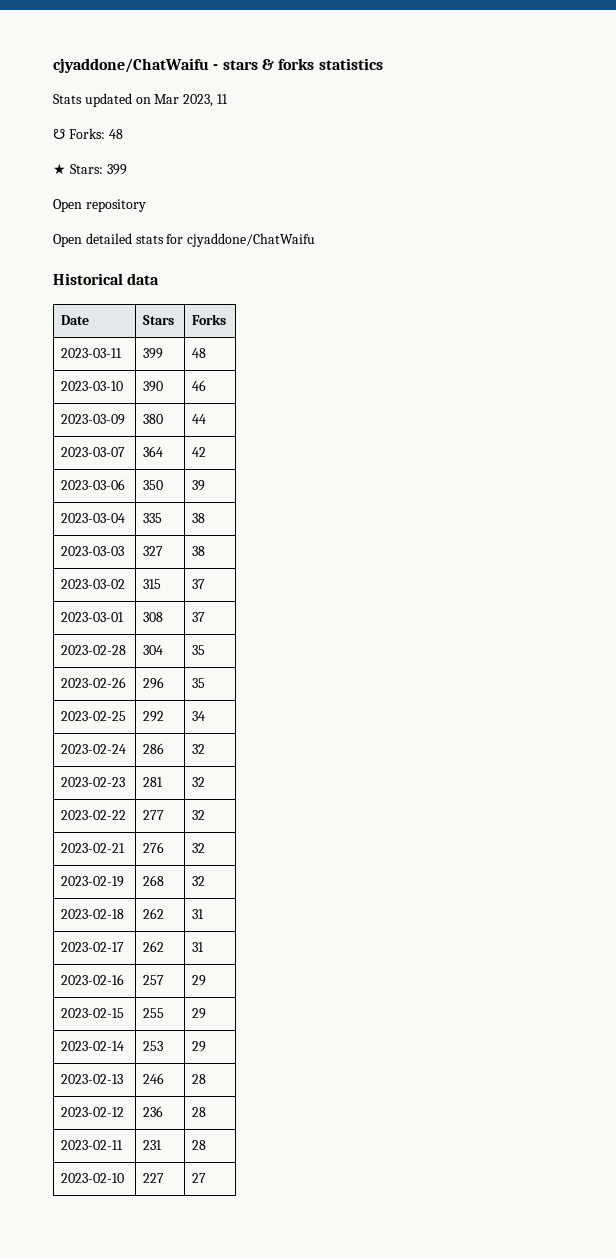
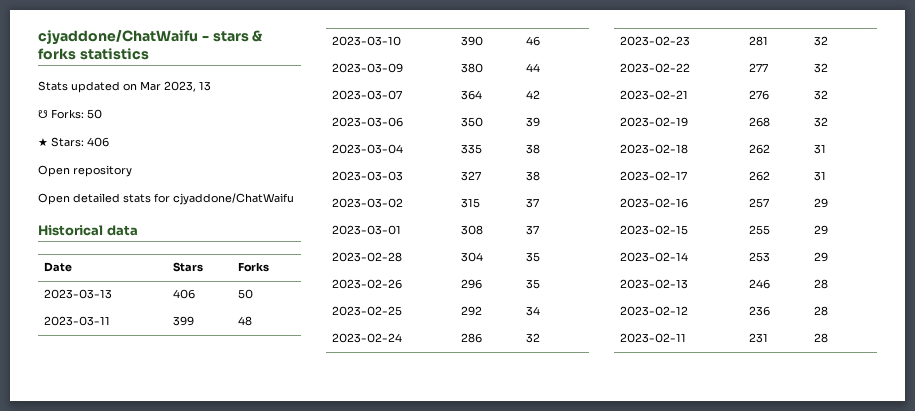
[216,94,228,104] 11 -> [199,81,211,91] 13
[108,129,123,139] 48 -> [87,109,102,119] 50
[106,164,127,175] 399 -> [87,137,109,147] 406
(227, 319) none -> [43,289,112,299] [172,289,195,299] [237,289,253,299] // 2023-03-13 | 406 | 50
[61,1173,125,1183] [143,1173,165,1183] [192,1173,207,1183] // 2023-02-10 | 227 | 27 -> (828, 338) none

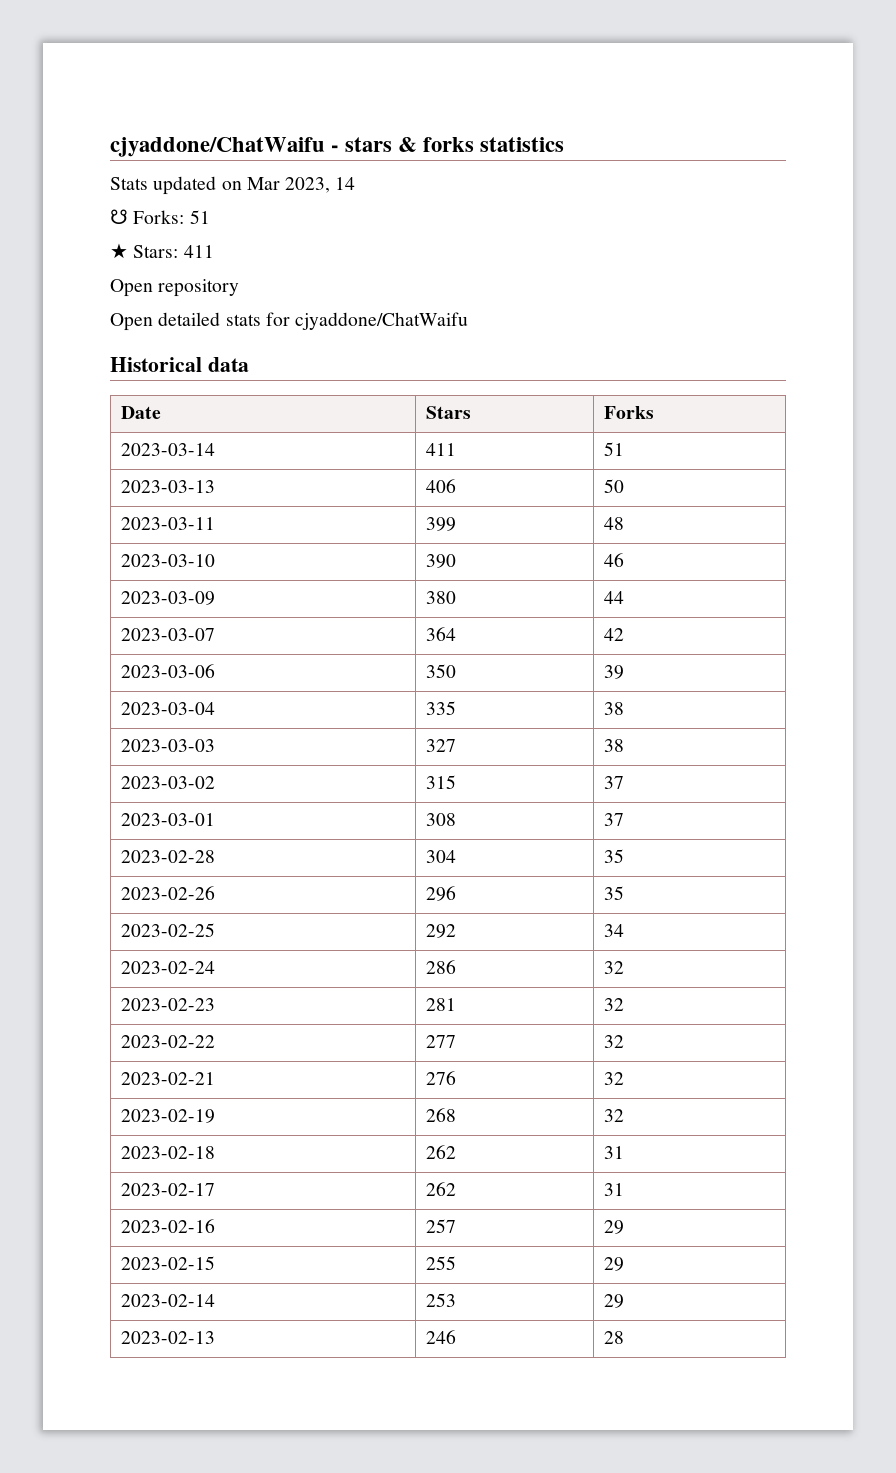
[199,81,211,91] 13 -> [335,177,356,190] 14
[87,109,102,119] 50 -> [189,210,210,224] 51
[87,137,109,147] 406 -> [183,245,214,258] 411
(269, 267) none -> [121,443,216,456] [426,443,457,456] [604,442,625,456] // 2023-03-14 | 411 | 51
[619,306,688,316] [748,306,770,316] [813,306,828,316] [619,333,686,343] [748,333,768,343] [813,333,828,343] // 2023-02-12 | 236 | 28 // 2023-02-11 | 231 | 28 -> (625, 1337) none

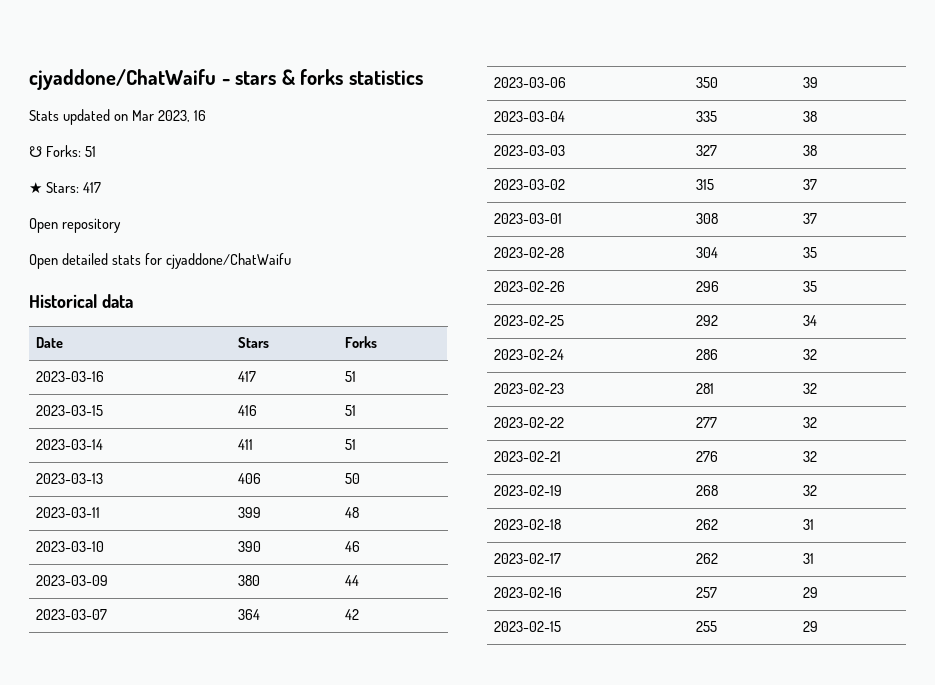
[335,177,356,190] 14 -> [193,110,206,121] 16
[183,245,214,258] 411 -> [82,182,101,193] 417
(655, 412) none -> [35,371,104,382] [237,371,256,382] [344,371,356,382] [35,405,103,416] [237,405,257,416] [344,405,356,416] // 2023-03-16 | 417 | 51 // 2023-03-15 | 416 | 51
[121,1294,216,1307] [426,1293,457,1307] [604,1294,625,1308] [121,1331,216,1344] [426,1330,457,1344] [604,1331,625,1344] // 2023-02-14 | 253 | 29 // 2023-02-13 | 246 | 28 -> (818, 626) none

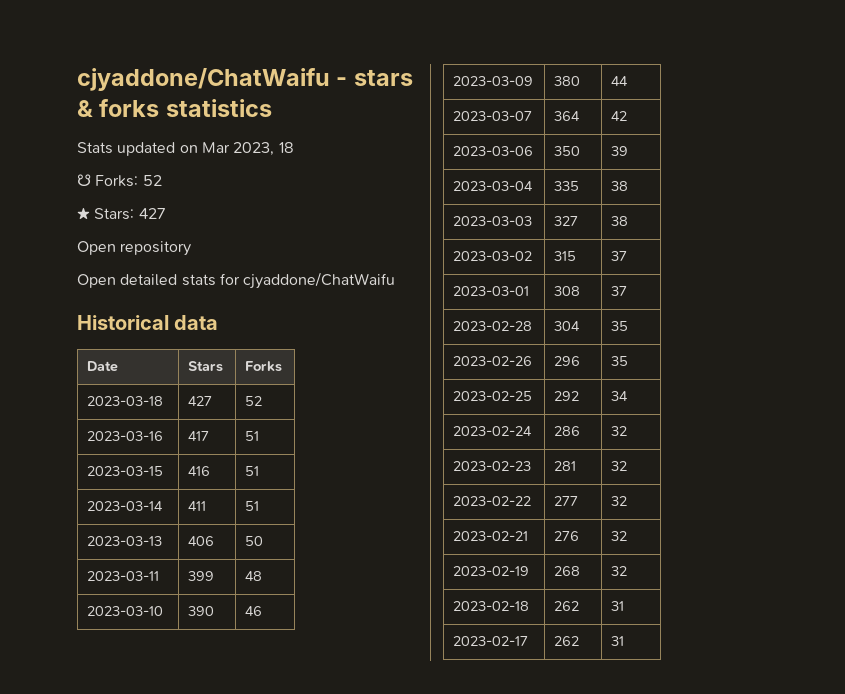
[193,110,206,121] 16 -> [278,142,294,153] 18
[84,146,96,157] 51 -> [142,175,162,186] 52
[82,182,101,193] 417 -> [138,208,166,219] 427
(377, 342) none -> [87,396,164,406] [188,396,213,406] [245,396,263,406] // 2023-03-18 | 427 | 52
[493,587,562,598] [695,587,717,598] [802,587,818,598] [493,621,561,632] [695,621,717,632] [802,621,818,632] // 2023-02-16 | 257 | 29 // 2023-02-15 | 255 | 29 -> (625, 641) none

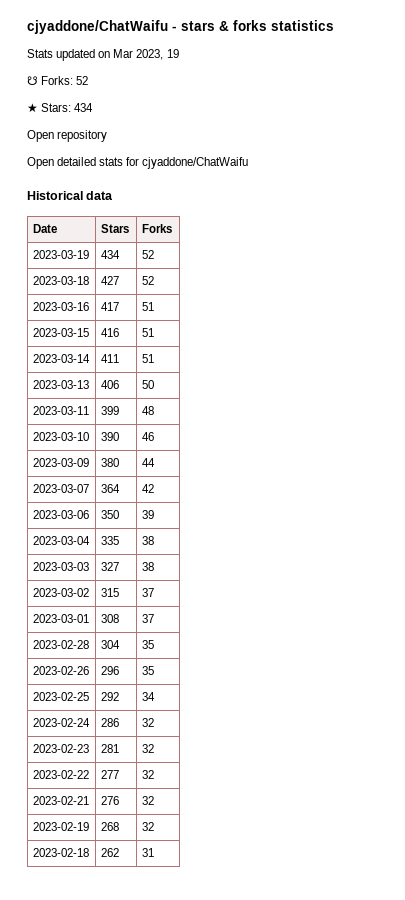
[278,142,294,153] 18 -> [166,49,179,58] 19
[138,208,166,219] 427 -> [74,103,94,112] 434
(283, 366) none -> [32,250,89,259] [100,250,120,259] [141,250,154,259] // 2023-03-19 | 434 | 52
[453,636,529,646] [554,636,580,646] [611,636,625,646] // 2023-02-17 | 262 | 31 -> (154, 852) none

